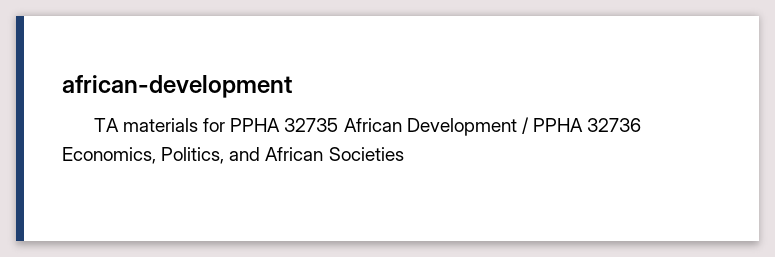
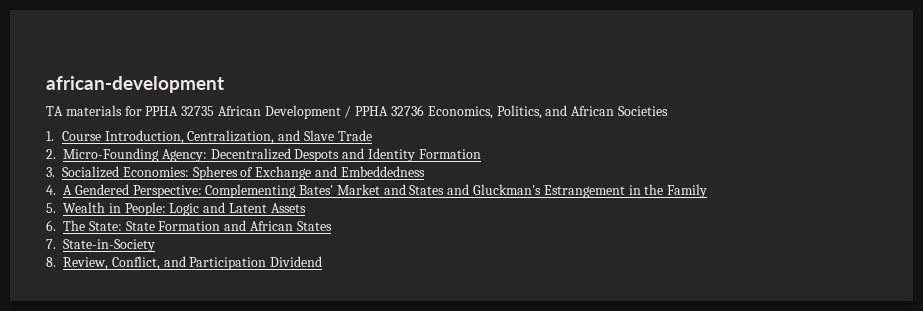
(404, 154) none -> [46,130,372,144] [46,148,481,162] [46,166,425,180] [46,184,708,198] [46,202,306,216] [46,220,332,231] [46,239,155,252] [46,256,323,270] // 1. Course Introduction, Centralization, and Slave Trade // 2. Micro-Founding Agency: Decentralized Despots and Identity Formation // 3. Socialized Economies: Spheres of Exchange and Embeddedness // 4. A Gendered Perspective: Complementing Bates' Market and States and Gluckman's Estrangement in the Family // 5. Wealth in People: Logic and Latent Assets // 6. The State: State Formation and African States // 7. State-in-Society // 8. Review, Conflict, and Participation Dividend

